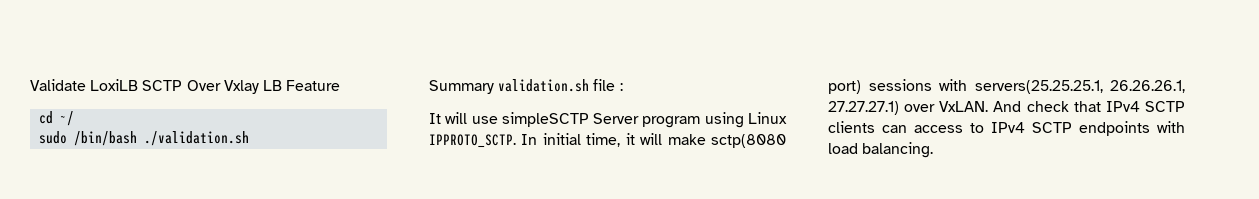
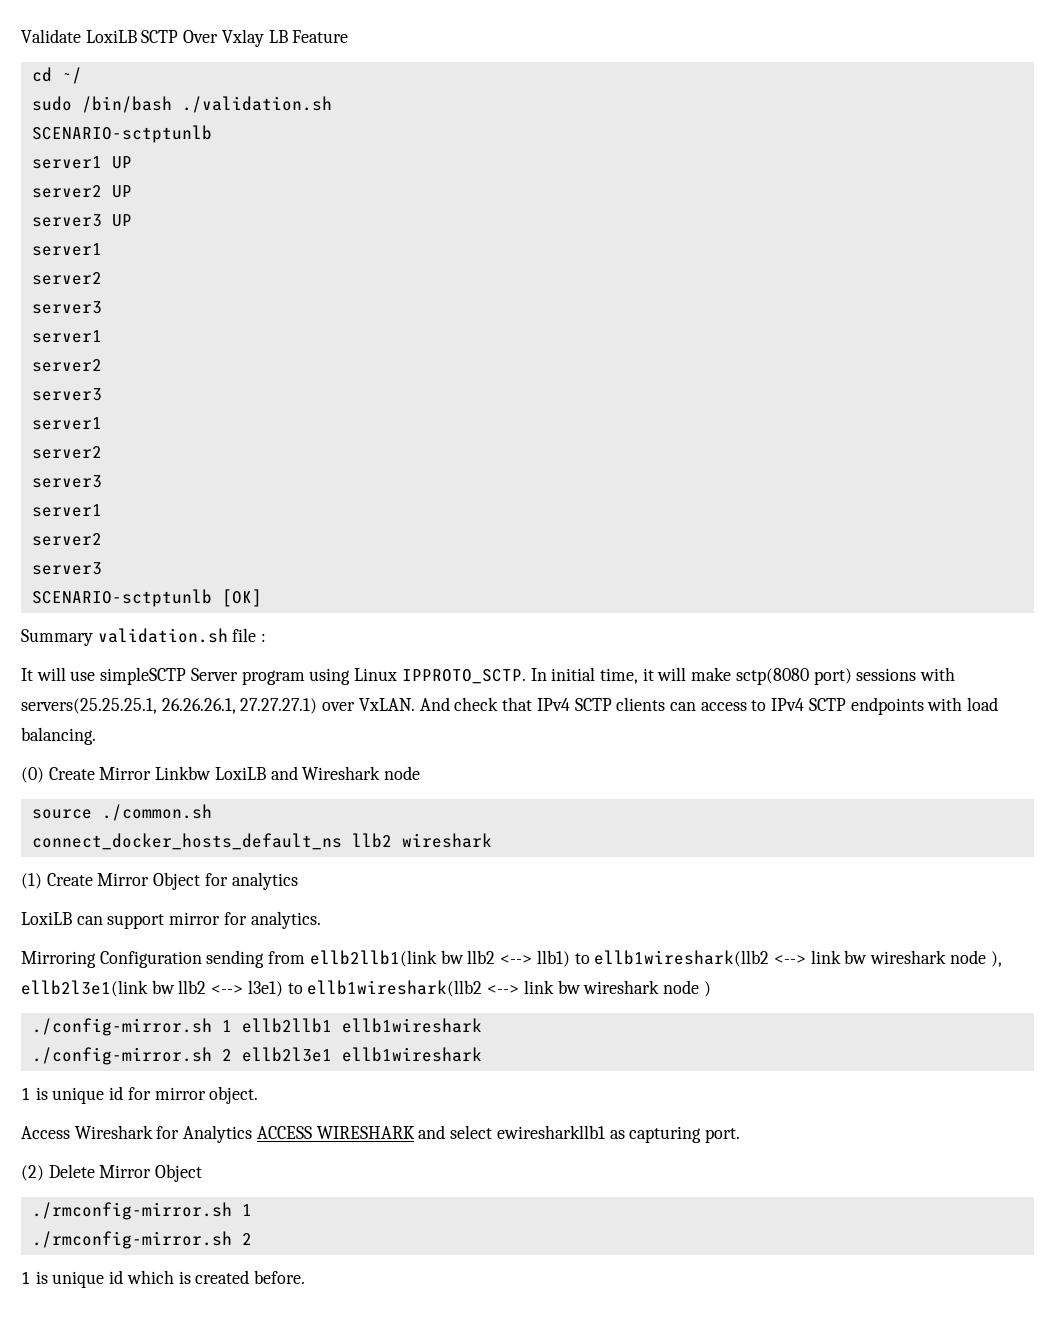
(250, 138) none -> [31,125,212,143] [31,156,132,169] [31,185,132,198] [31,214,132,227] [31,243,102,256] [31,272,102,285] [31,301,102,314] [31,330,102,343] [31,359,102,372] [31,388,102,401] [31,417,102,430] [31,446,102,459] [31,475,102,488] [31,504,102,517] [31,533,102,546] [31,562,102,575] [31,589,262,607] // SCENARIO-sctptunlb // server1 UP // server2 UP // server3 UP // server1 // server2 // server3 // server1 // server2 // server3 // server1 // server2 // server3 // server1 // server2 // server3 // SCENARIO-sctptunlb [OK]
(934, 150) none -> [21,766,421,783] [31,804,212,821] [31,833,492,850] [21,872,298,890] [21,911,321,929] [21,950,1002,968] [21,980,711,997] [31,1018,482,1036] [31,1047,482,1065] [21,1086,259,1104] [21,1125,740,1143] [21,1164,203,1182] [31,1202,252,1220] [31,1231,252,1249] [21,1270,306,1288] // (0) Create Mirror Linkbw LoxiLB and Wireshark node // source ./common.sh // connect_docker_hosts_default_ns llb2 wireshark // (1) Create Mirror Object for analytics // LoxiLB can support mirror for analytics. // Mirroring Configuration sending from ellb2llb1(link bw llb2 <--> llb1) to ellb1wireshark(llb2 <--> link bw wireshark node ), ellb2l3e1(link bw llb2 <--> l3e1) to ellb1wireshark(llb2 <--> link bw wireshark node ) // ./config-mirror.sh 1 ellb2llb1 ellb1wireshark // ./config-mirror.sh 2 ellb2l3e1 ellb1wireshark // 1 is unique id for mirror object. // Access Wireshark for Analytics ACCESS WIRESHARK and select ewiresharkllb1 as capturing port. // (2) Delete Mirror Object // ./rmconfig-mirror.sh 1 // ./rmconfig-mirror.sh 2 // 1 is unique id which is created before.

